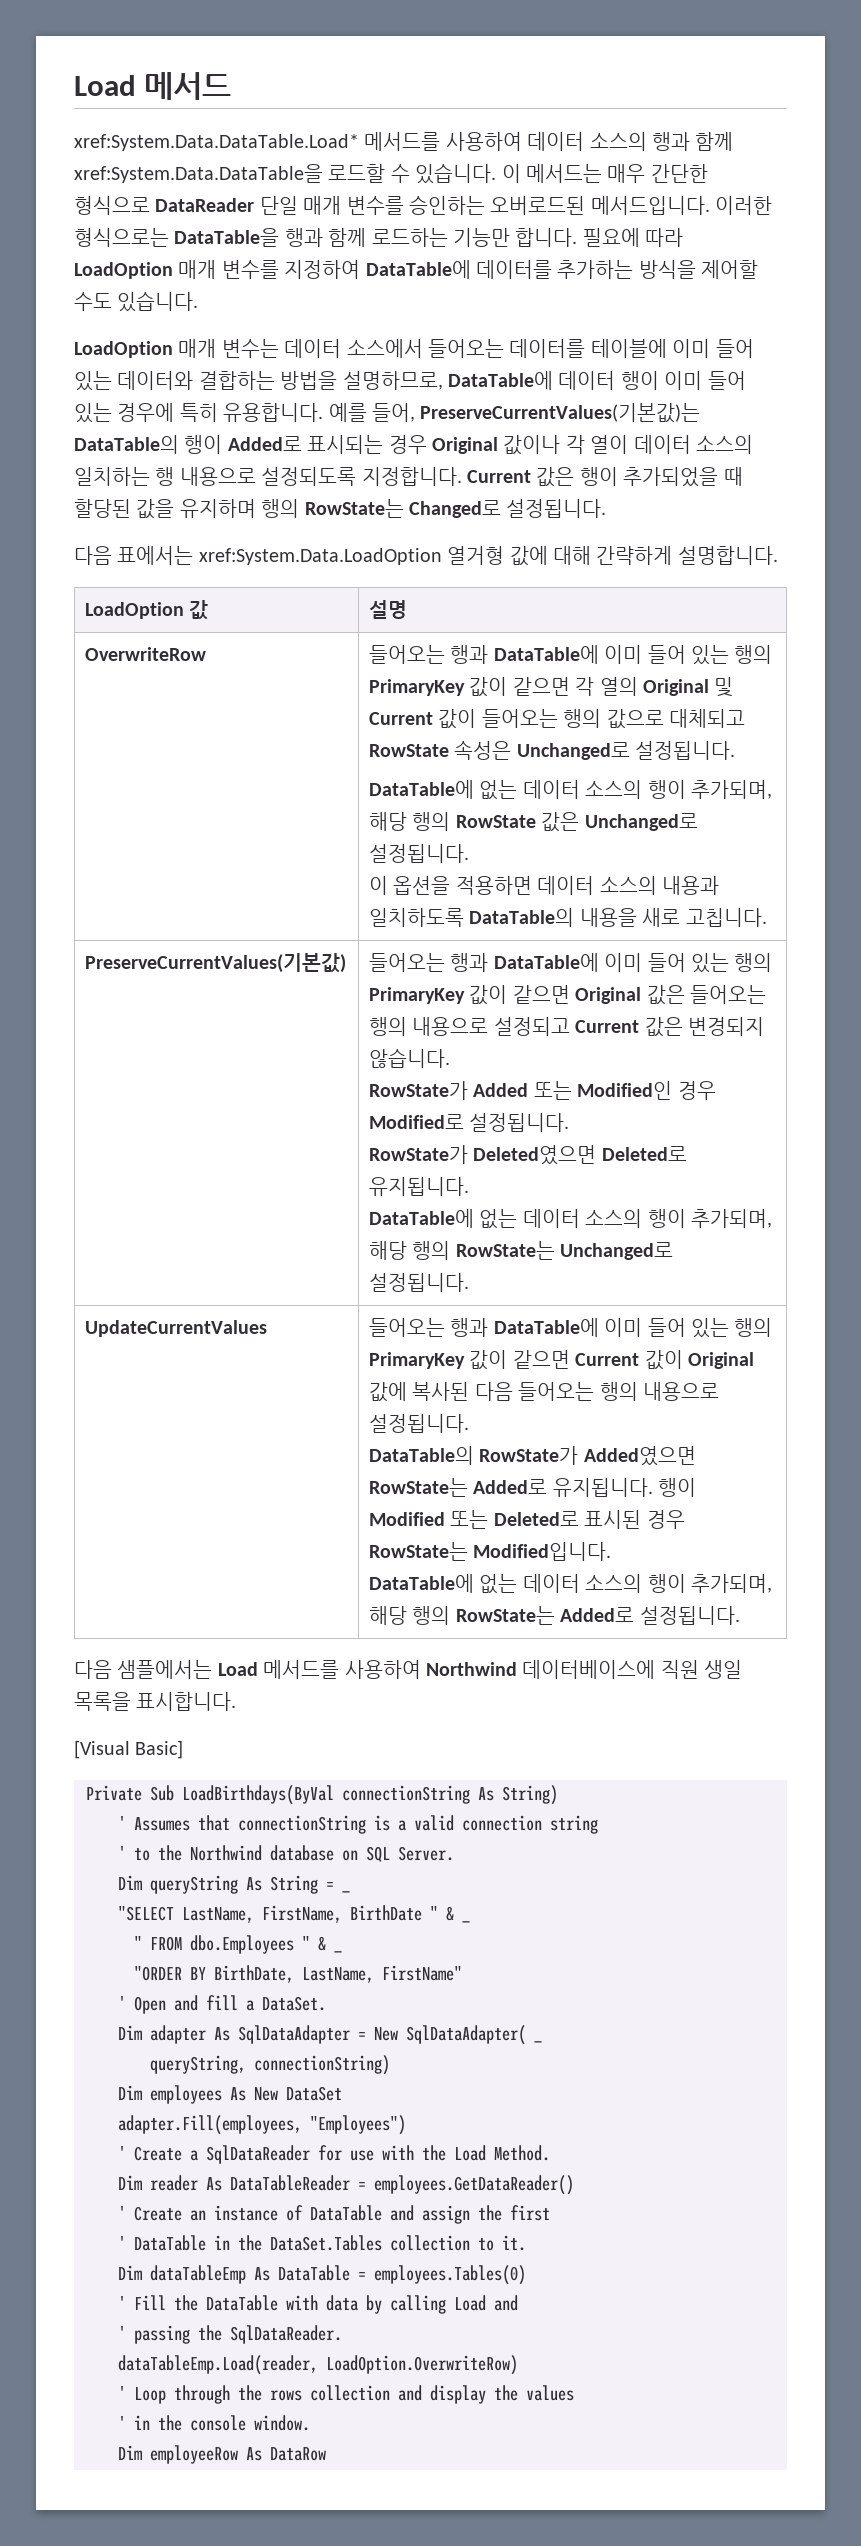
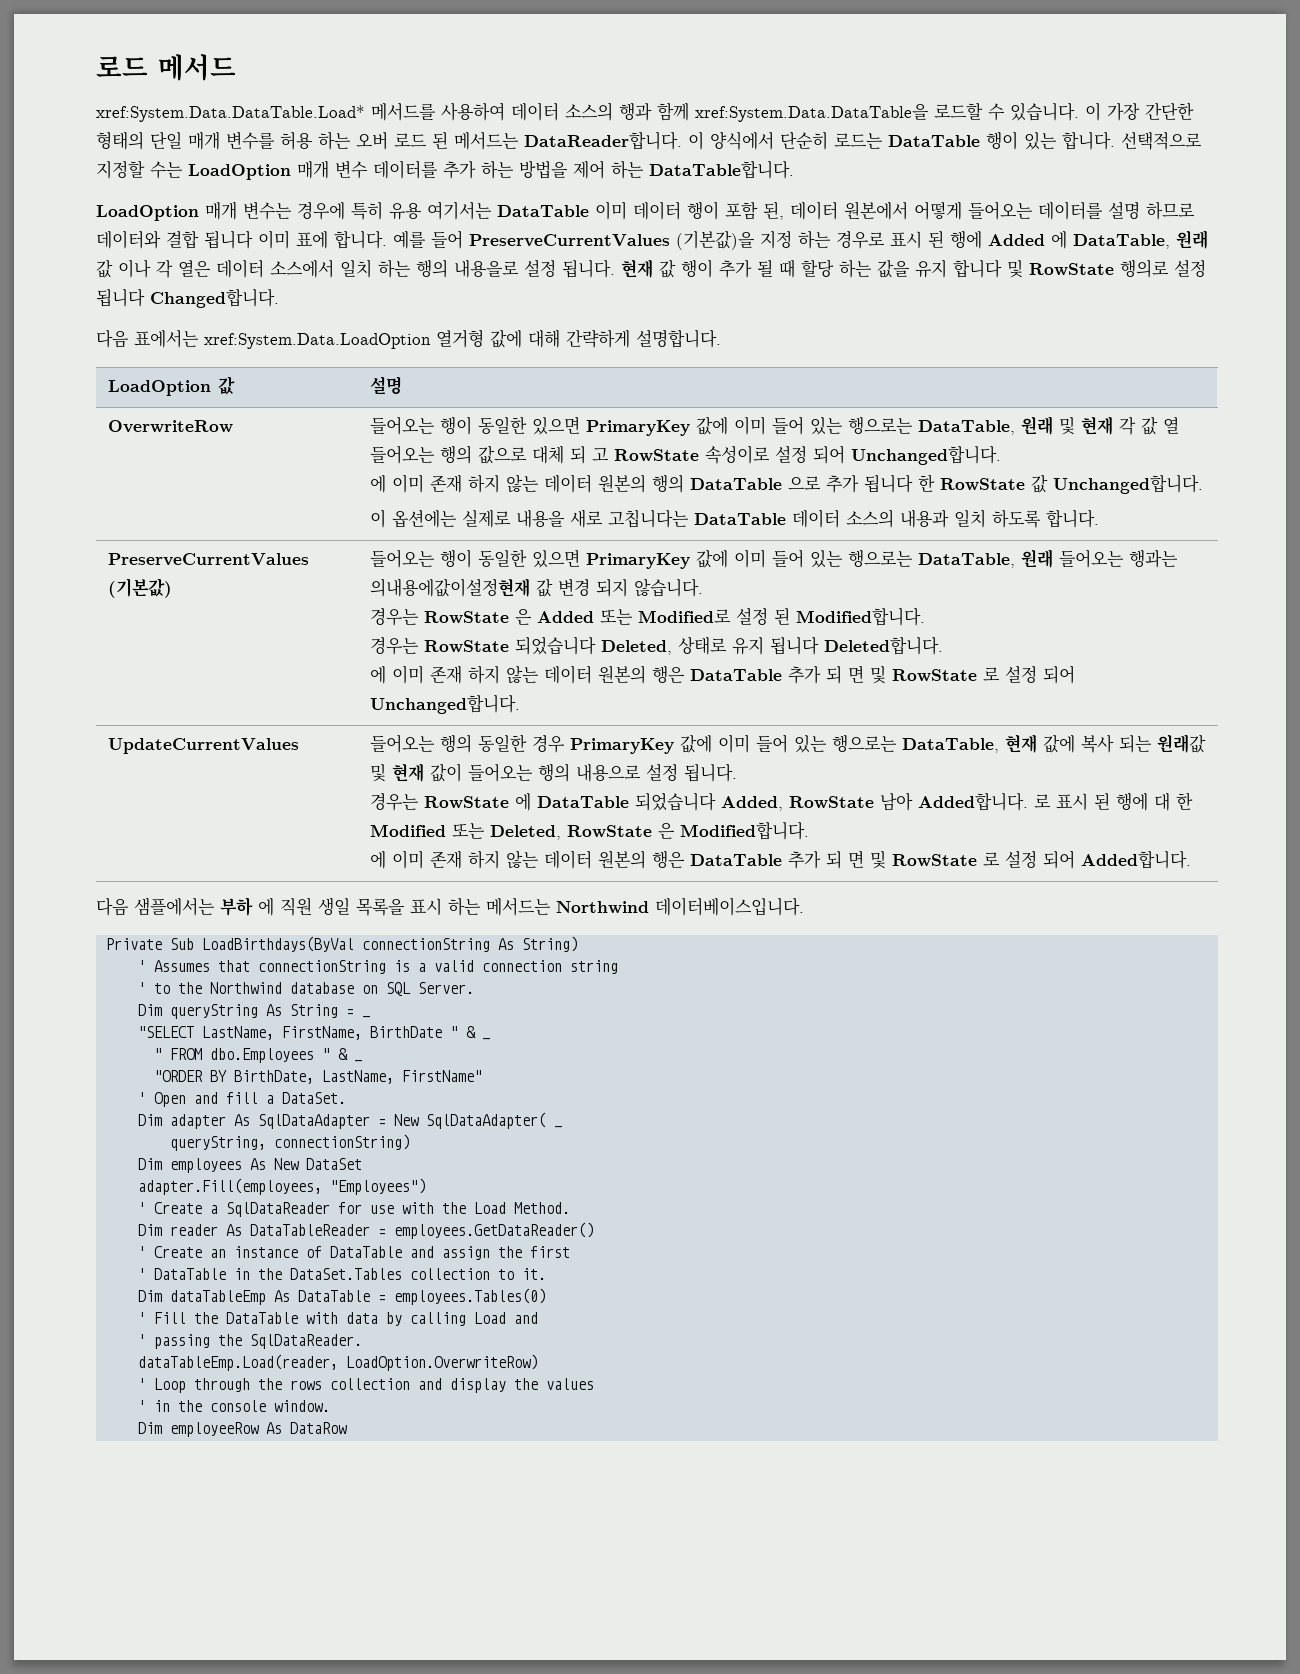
[74,75,136,96] Load -> [96,56,148,77] 로드
[525,164,708,183] [74,195,773,215] [74,228,684,247] [74,260,759,279] [74,291,199,312] [74,339,754,358] [74,371,746,391] [74,403,701,423] [74,435,753,455] [74,467,743,487] [74,499,607,519] 메서드는 매우 간단한 형식으로 DataReader 단일 매개 변수를 승인하는 오버로드된 메서드입니다. 이러한 형식으로는 DataTable을 행과 함께 로드하는 기능만 합니다. 필요에 따라 LoadOption 매개 변수를 지정하여 DataTable에 데이터를 추가하는 방식을 제어할 수도 있습니다. // LoadOption 매개 변수는 데이터 소스에서 들어오는 데이터를 테이블에 이미 들어 있는 데이터와 결합하는 방법을 설명하므로, DataTable에 데이터 행이 이미 들어 있는 경우에 특히 유용합니다. 예를 들어, PreserveCurrentValues(기본값)는 DataTable의 행이 Added로 표시되는 경우 Original 값이나 각 열이 데이터 소스의 일치하는 행 내용으로 설정되도록 지정합니다. Current 값은 행이 추가되었을 때 할당된 값을 유지하며 행의 RowState는 Changed로 설정됩니다. -> [1107,102,1194,121] [96,131,1202,150] [96,160,794,180] [96,201,1195,221] [96,230,1208,250] [96,259,1206,278] [96,289,279,308] 가장 간단한 형태의 단일 매개 변수를 허용 하는 오버 로드 된 메서드는 DataReader합니다. 이 양식에서 단순히 로드는 DataTable 행이 있는 합니다. 선택적으로 지정할 수는 LoadOption 매개 변수 데이터를 추가 하는 방법을 제어 하는 DataTable합니다. // LoadOption 매개 변수는 경우에 특히 유용 여기서는 DataTable 이미 데이터 행이 포함 된, 데이터 원본에서 어떻게 들어오는 데이터를 설명 하므로 데이터와 결합 됩니다 이미 표에 합니다. 예를 들어 PreserveCurrentValues (기본값)을 지정 하는 경우로 표시 된 행에 Added 에 DataTable, 원래 값 이나 각 열은 데이터 소스에서 일치 하는 행의 내용을로 설정 됩니다. 현재 값 행이 추가 될 때 할당 하는 값을 유지 합니다 및 RowState 행의로 설정 됩니다 Changed합니다.
[450,645,773,665] [369,677,734,697] [369,709,746,729] [369,740,736,760] [369,780,773,800] [369,812,698,832] [369,844,470,863] [369,876,720,895] [369,908,767,927] [85,953,347,973] [369,953,773,973] [369,985,767,1005] [369,1017,765,1037] [369,1048,451,1068] [369,1081,716,1100] [369,1113,570,1132] [369,1145,687,1165] [369,1177,470,1196] [369,1209,773,1229] [369,1241,674,1260] [369,1273,470,1292] [85,1320,268,1337] [369,1318,773,1338] [369,1350,755,1370] [369,1382,720,1402] [369,1414,470,1433] [369,1446,696,1466] [369,1478,697,1497] [369,1510,685,1529] [369,1542,612,1561] [369,1574,773,1594] [369,1606,740,1625] [74,1660,743,1679] [74,1692,237,1711] [74,1740,184,1759] 행과 DataTable에 이미 들어 있는 행의 PrimaryKey 값이 같으면 각 열의 Original 및 Current 값이 들어오는 행의 값으로 대체되고 RowState 속성은 Unchanged로 설정됩니다. // DataTable에 없는 데이터 소스의 행이 추가되며, 해당 행의 RowState 값은 Unchanged로 설정됩니다. // 이 옵션을 적용하면 데이터 소스의 내용과 일치하도록 DataTable의 내용을 새로 고칩니다. // PreserveCurrentValues(기본값) | 들어오는 행과 DataTable에 이미 들어 있는 행의 PrimaryKey 값이 같으면 Original 값은 들어오는 행의 내용으로 설정되고 Current 값은 변경되지 않습니다. // RowState가 Added 또는 Modified인 경우 Modified로 설정됩니다. // RowState가 Deleted였으면 Deleted로 유지됩니다. // DataTable에 없는 데이터 소스의 행이 추가되며, 해당 행의 RowState는 Unchanged로 설정됩니다. // UpdateCurrentValues | 들어오는 행과 DataTable에 이미 들어 있는 행의 PrimaryKey 값이 같으면 Current 값이 Original 값에 복사된 다음 들어오는 행의 내용으로 설정됩니다. // DataTable의 RowState가 Added였으면 RowState는 Added로 유지됩니다. 행이 Modified 또는 Deleted로 표시된 경우 RowState는 Modified입니다. // DataTable에 없는 데이터 소스의 행이 추가되며, 해당 행의 RowState는 Added로 설정됩니다. // 다음 샘플에서는 Load 메서드를 사용하여 Northwind 데이터베이스에 직원 생일 목록을 표시합니다. // [Visual Basic] -> [440,416,1180,436] [370,445,1002,465] [370,474,1204,494] [370,509,1100,528] [108,553,310,566] [108,578,173,598] [370,549,1179,569] [370,578,704,597] [370,607,926,626] [370,636,944,655] [370,665,1076,684] [370,695,521,714] [108,738,300,754] [370,734,1207,754] [370,763,738,782] [370,792,1194,811] [370,822,810,840] [370,850,1192,869] [96,897,804,916] 행이 동일한 있으면 PrimaryKey 값에 이미 들어 있는 행으로는 DataTable, 원래 및 현재 각 값 열 들어오는 행의 값으로 대체 되 고 RowState 속성이로 설정 되어 Unchanged합니다. // 에 이미 존재 하지 않는 데이터 원본의 행의 DataTable 으로 추가 됩니다 한 RowState 값 Unchanged합니다. // 이 옵션에는 실제로 내용을 새로 고칩니다는 DataTable 데이터 소스의 내용과 일치 하도록 합니다. // PreserveCurrentValues (기본값) | 들어오는 행이 동일한 있으면 PrimaryKey 값에 이미 들어 있는 행으로는 DataTable, 원래 들어오는 행과는 의내용에값이설정현재 값 변경 되지 않습니다. // 경우는 RowState 은 Added 또는 Modified로 설정 된 Modified합니다. // 경우는 RowState 되었습니다 Deleted, 상태로 유지 됩니다 Deleted합니다. // 에 이미 존재 하지 않는 데이터 원본의 행은 DataTable 추가 되 면 및 RowState 로 설정 되어 Unchanged합니다. // UpdateCurrentValues | 들어오는 행의 동일한 경우 PrimaryKey 값에 이미 들어 있는 행으로는 DataTable, 현재 값에 복사 되는 원래값 및 현재 값이 들어오는 행의 내용으로 설정 됩니다. // 경우는 RowState 에 DataTable 되었습니다 Added, RowState 남아 Added합니다. 로 표시 된 행에 대 한 Modified 또는 Deleted, RowState 은 Modified합니다. // 에 이미 존재 하지 않는 데이터 원본의 행은 DataTable 추가 되 면 및 RowState 로 설정 되어 Added합니다. // 다음 샘플에서는 부하 에 직원 생일 목록을 표시 하는 메서드는 Northwind 데이터베이스입니다.

